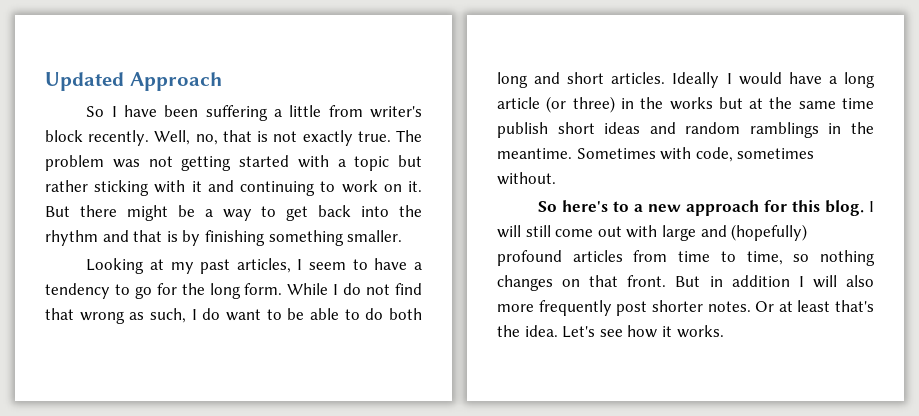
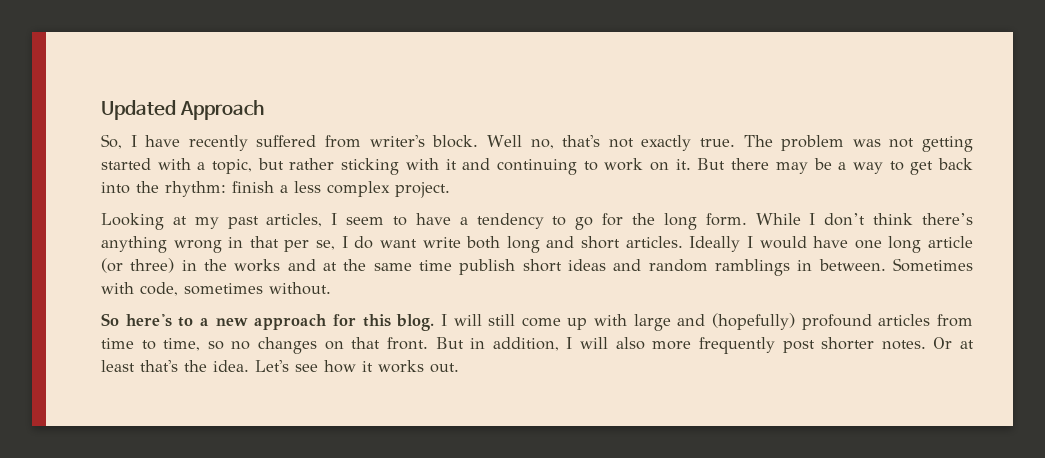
[86,106,105,117] So -> [101,134,122,149] So,
[164,105,422,121] [45,130,269,146] been suffering a little from writer's block recently. Well, no, that is -> [188,135,601,151] recently suffered from writer's block. Well no, that's
[354,156,390,171] topic -> [212,159,253,174] topic,
[126,205,168,221] might -> [775,162,808,174] may
[45,230,403,246] rhythm and that is by finishing something smaller. -> [165,181,450,198] rhythm: finish a less complex project.
[343,283,423,295] [45,308,384,324] do not find that wrong as such, I do want to be able to do -> [824,213,974,226] [101,236,461,253] don’t think there’s anything wrong in that per se, I do want write
[828,76,837,84] a -> [854,240,882,249] one
[718,97,743,109] but -> [287,259,316,271] and
[851,122,874,134] [497,148,572,159] the meantime. -> [818,259,886,271] between.
[597,226,622,237] out -> [567,318,588,330] up
[820,250,875,266] nothing -> [231,341,251,350] no
[731,275,790,287] addition -> [492,337,559,351] addition,
[676,325,724,338] works. -> [378,360,459,373] works out.

